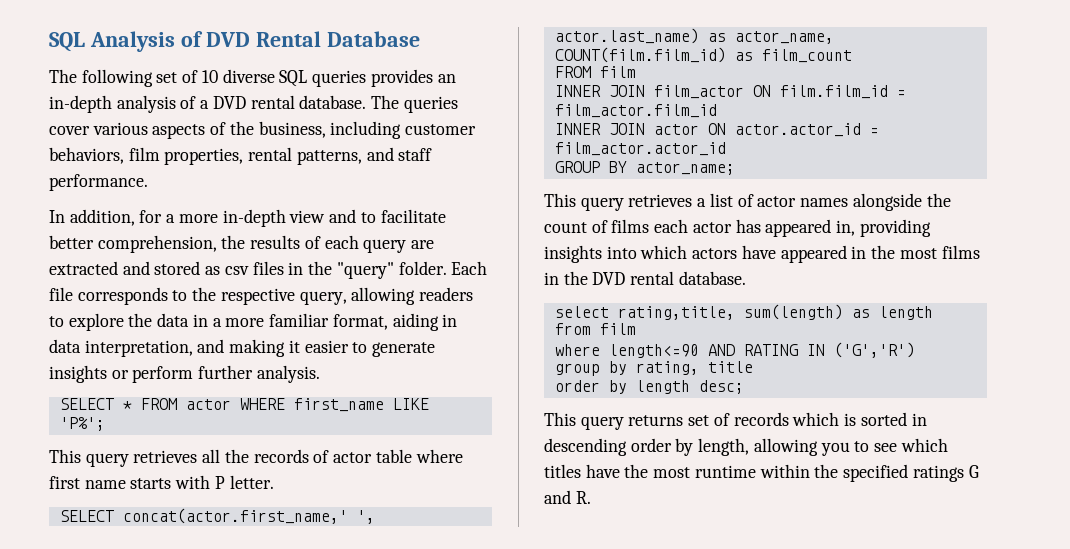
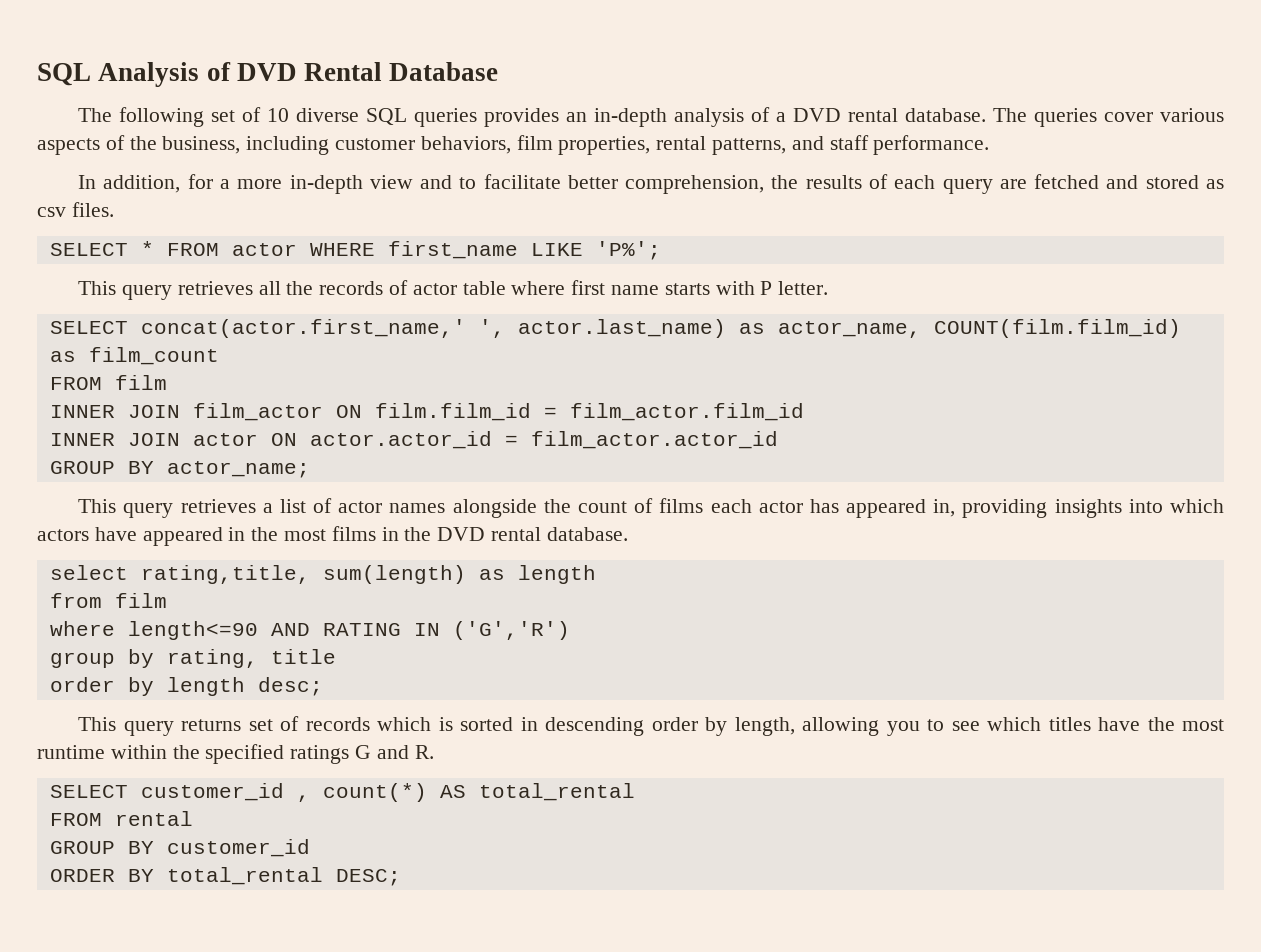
[49,261,118,275] extracted -> [1034,174,1100,189] fetched
[252,261,488,279] [49,287,474,305] [49,313,458,331] [49,339,436,357] [49,365,320,383] files in the "query" folder. Each file corresponds to the respective query, allowing readers to explore the data in a more familiar format, aiding in data interpretation, and making it easier to generate insights or perform further analysis. -> [71,202,114,217] files.
(591, 497) none -> [49,783,635,802] [49,811,193,826] [49,839,310,857] [49,867,401,886] // SELECT customer_id , count(*) AS total_rental // FROM rental // GROUP BY customer_id // ORDER BY total_rental DESC;

